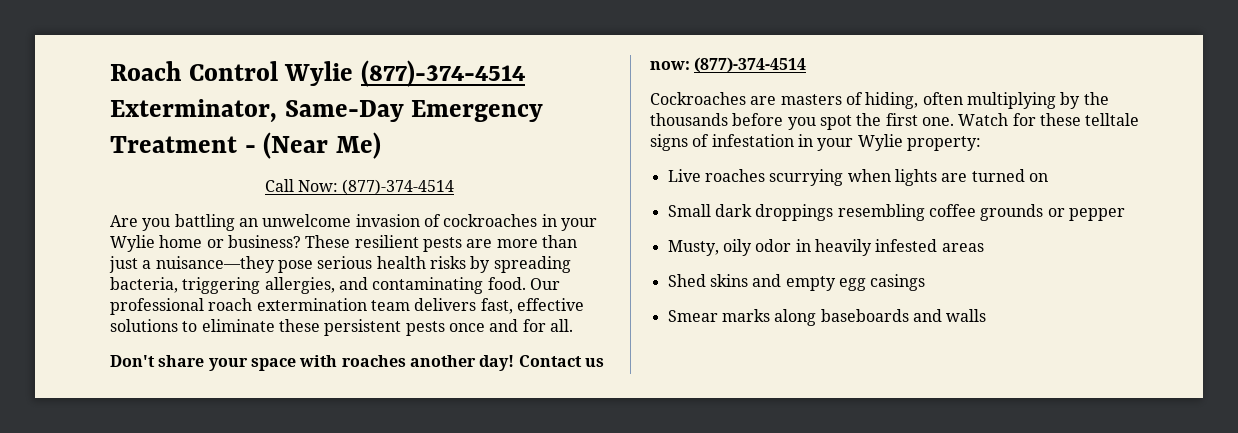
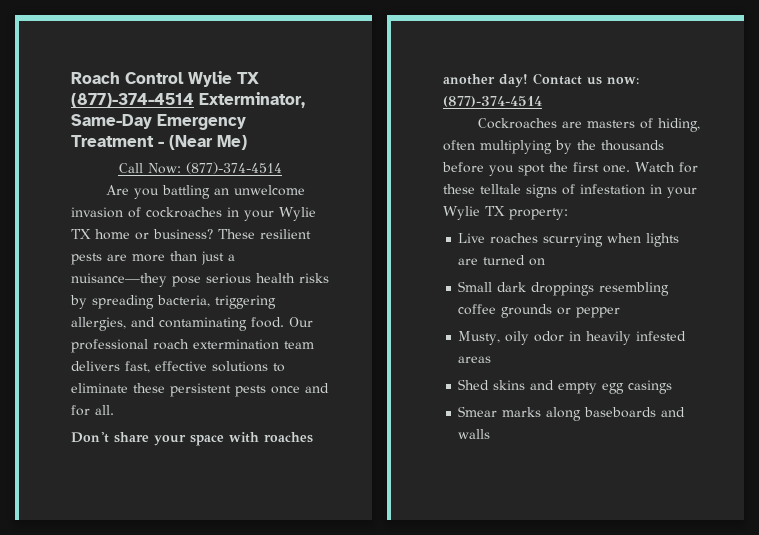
(354, 73) none -> [237,72,259,84] TX
(155, 243) none -> [71,229,91,239] TX
(903, 142) none -> [485,206,505,216] TX

